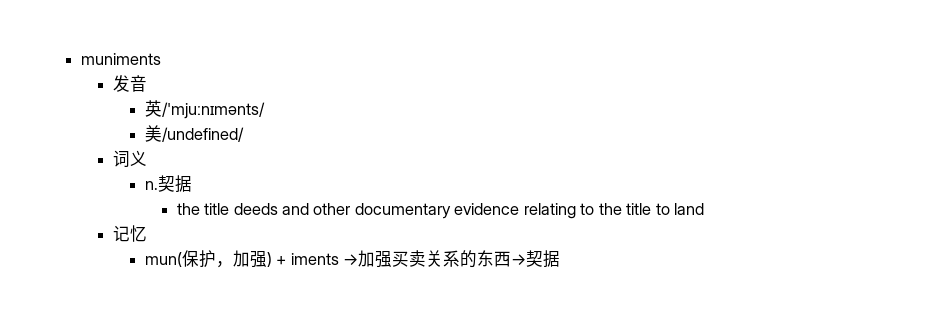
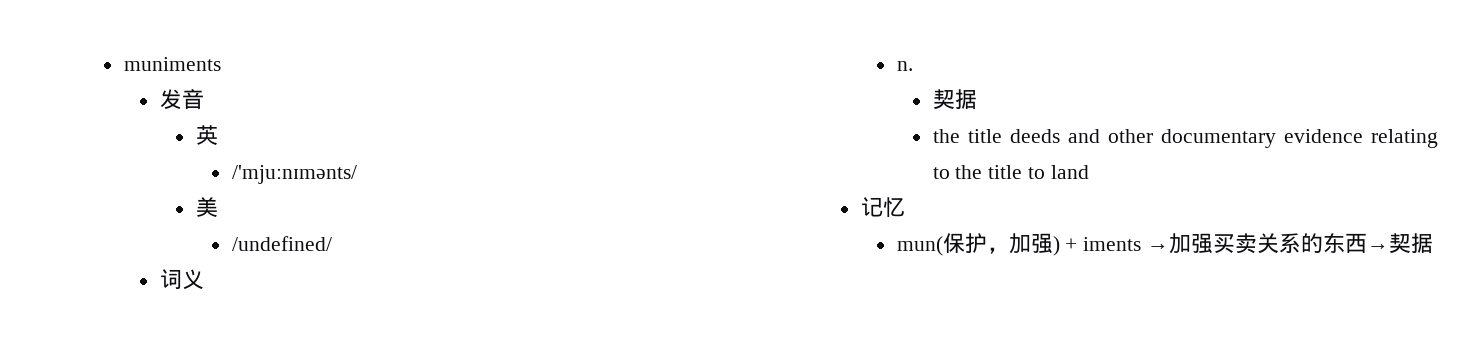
(162, 108) none -> (218, 135) //
(162, 133) none -> (218, 207) //
(158, 185) none -> (913, 66) //

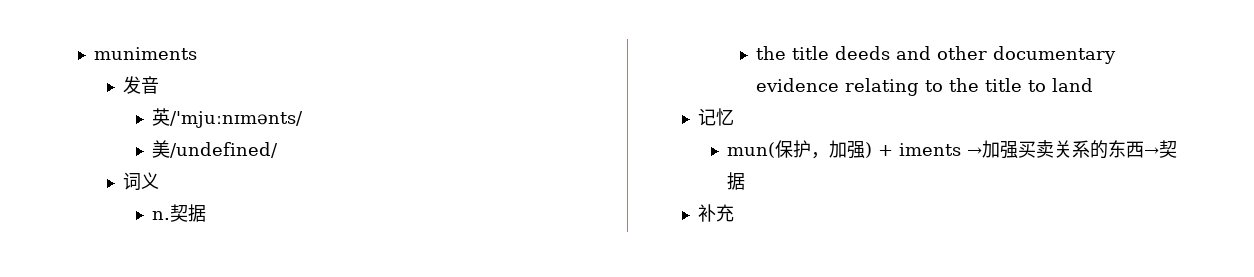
(218, 135) // -> (171, 117) none
(218, 207) // -> (171, 149) none
(913, 66) // -> (171, 215) none
(1434, 243) none -> [697,204,734,222] // 补充

